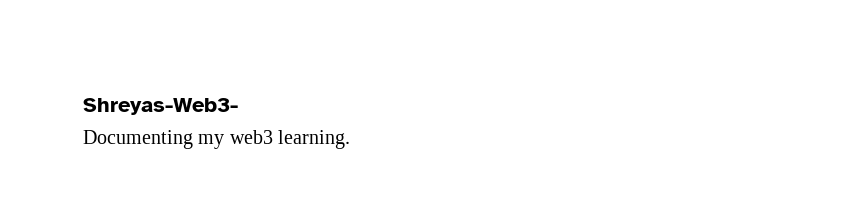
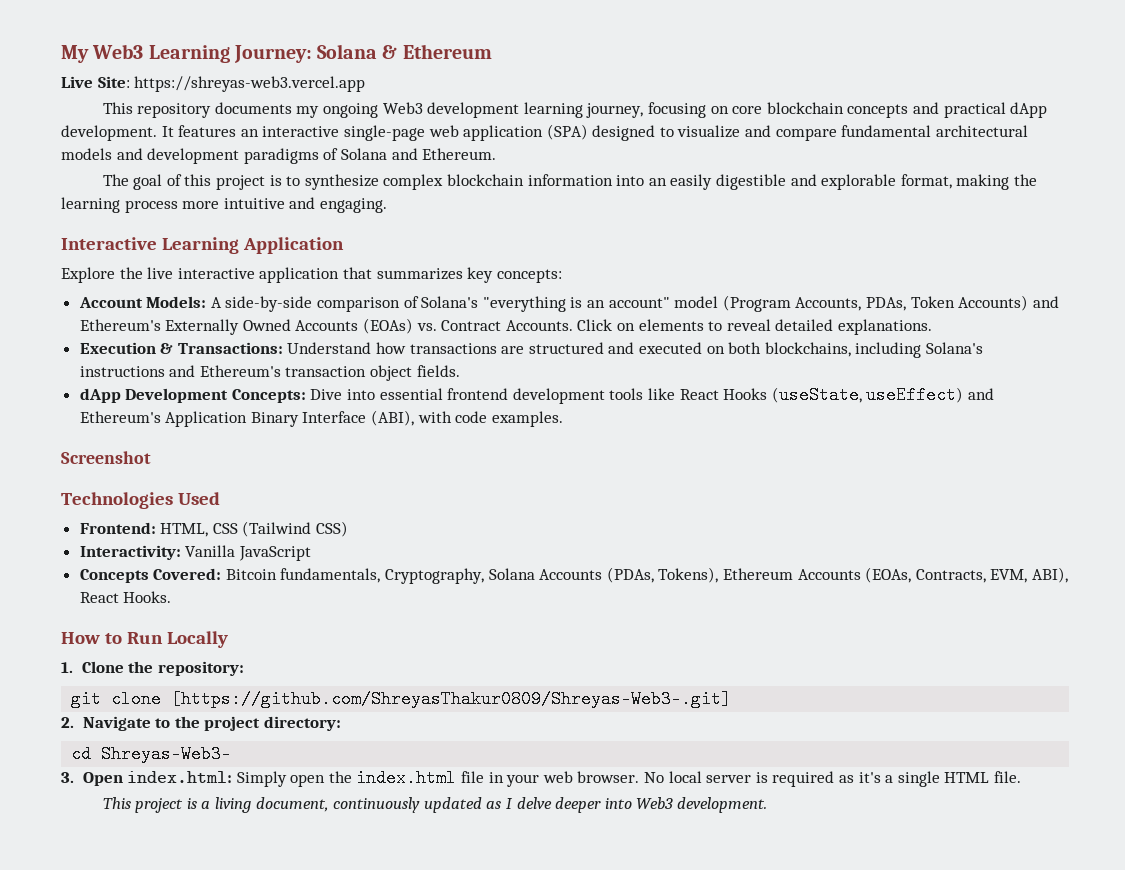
[83,98,238,115] [83,130,351,149] Shreyas-Web3- // Documenting my web3 learning. -> [61,44,492,63] [61,76,366,92] [102,102,1048,118] [61,124,1028,141] [61,148,497,164] [102,174,1037,190] [61,197,387,213] [61,237,344,254] [61,267,562,283] [78,295,1059,312] [79,318,932,335] [79,342,983,358] [79,365,460,381] [79,386,994,404] [79,410,563,427] [61,451,151,464] [61,492,220,509] [79,521,349,537] [79,545,311,561] [79,567,1068,584] [79,591,172,603] [61,631,228,648] [61,661,244,676] [71,690,732,708] [61,716,341,731] [71,745,232,763] [61,769,1021,787] [102,797,767,813] My Web3 Learning Journey: Solana & Ethereum // Live Site: https://shreyas-web3.vercel.app // This repository documents my ongoing Web3 development learning journey, focusing on core blockchain concepts and practical dApp development. It features an interactive single-page web application (SPA) designed to visualize and compare fundamental architectural models and development paradigms of Solana and Ethereum. // The goal of this project is to synthesize complex blockchain information into an easily digestible and explorable format, making the learning process more intuitive and engaging. // Interactive Learning Application // Explore the live interactive application that summarizes key concepts: // Account Models: A side-by-side comparison of Solana's "everything is an account" model (Program Accounts, PDAs, Token Accounts) and Ethereum's Externally Owned Accounts (EOAs) vs. Contract Accounts. Click on elements to reveal detailed explanations. // Execution & Transactions: Understand how transactions are structured and executed on both blockchains, including Solana's instructions and Ethereum's transaction object fields. // dApp Development Concepts: Dive into essential frontend development tools like React Hooks (useState, useEffect) and Ethereum's Application Binary Interface (ABI), with code examples. // Screenshot // Technologies Used // Frontend: HTML, CSS (Tailwind CSS) // Interactivity: Vanilla JavaScript // Concepts Covered: Bitcoin fundamentals, Cryptography, Solana Accounts (PDAs, Tokens), Ethereum Accounts (EOAs, Contracts, EVM, ABI), React Hooks. // How to Run Locally // 1. Clone the repository: // git clone [https://github.com/ShreyasThakur0809/Shreyas-Web3-.git] // 2. Navigate to the project directory: // cd Shreyas-Web3- // 3. Open index.html: Simply open the index.html file in your web browser. No local server is required as it's a single HTML file. // This project is a living document, continuously updated as I delve deeper into Web3 development.

